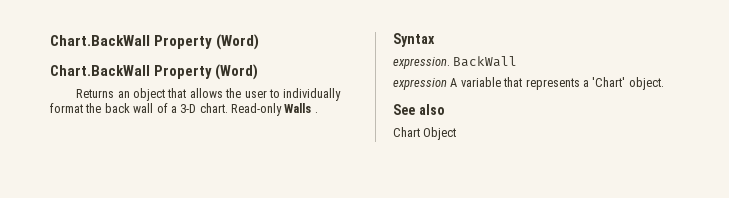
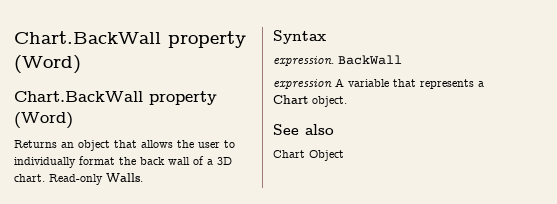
[50,35,213,49] Chart.BackWall Property -> [14,31,246,48] Chart.BackWall property
[153,65,212,79] Property -> [149,91,217,105] property
[180,104,197,113] 3-D -> [217,157,232,165] 3D
[284,103,318,113] Walls . -> [106,173,143,183] Walls.
[592,77,626,87] 'Chart' -> [273,95,308,104] Chart

